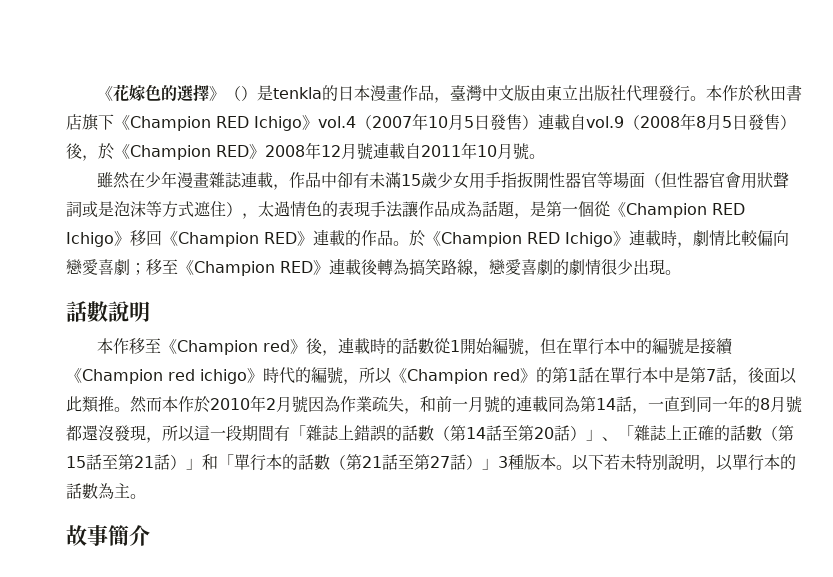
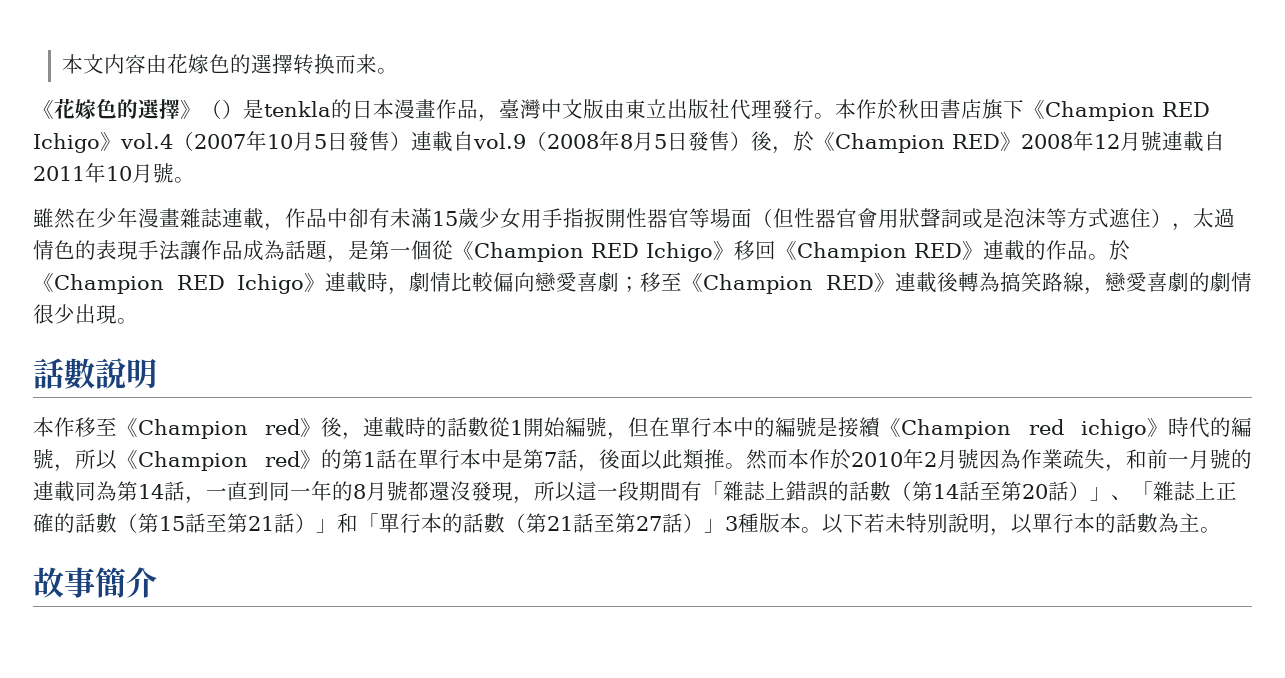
(96, 93) none -> [61,54,398,75] 本文内容由花嫁色的選擇转换而来。 //

